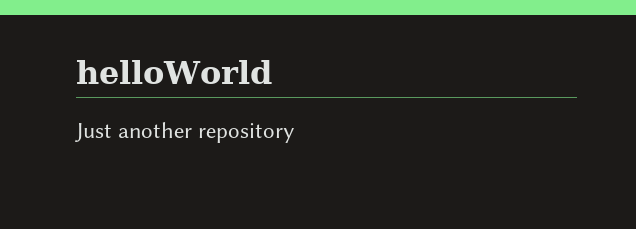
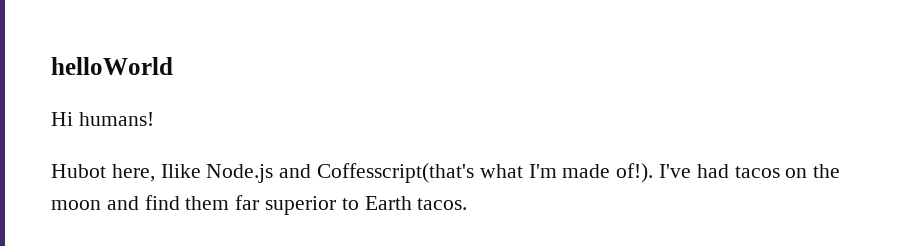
[75,122,296,143] Just another repository -> [51,112,154,126] [51,163,841,183] [51,195,468,215] Hi humans! // Hubot here, Ilike Node.js and Coffesscript(that's what I'm made of!). I've had tacos on the moon and find them far superior to Earth tacos.

